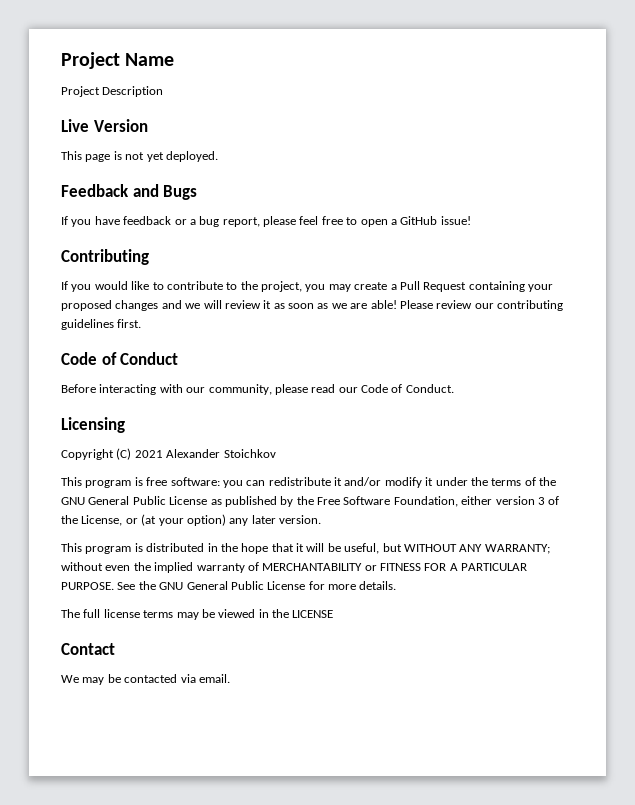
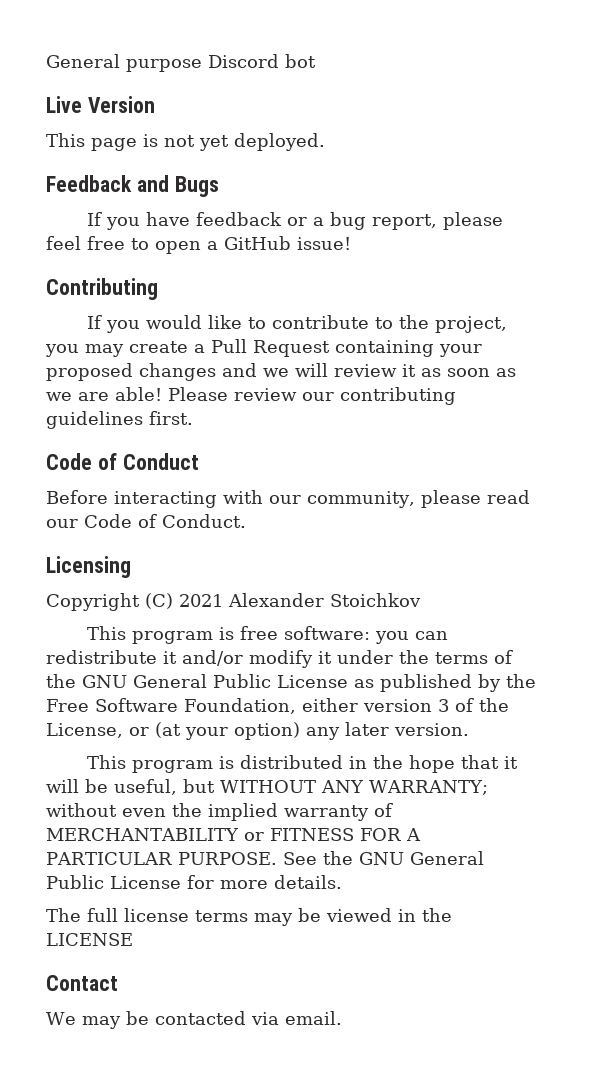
[61,52,175,69] [61,86,164,97] Project Name // Project Description -> [46,54,316,72] General purpose Discord bot

